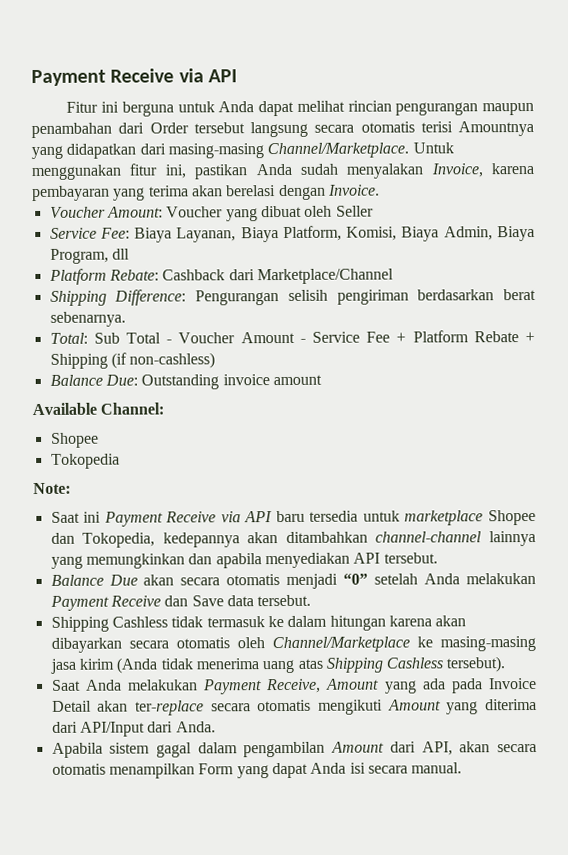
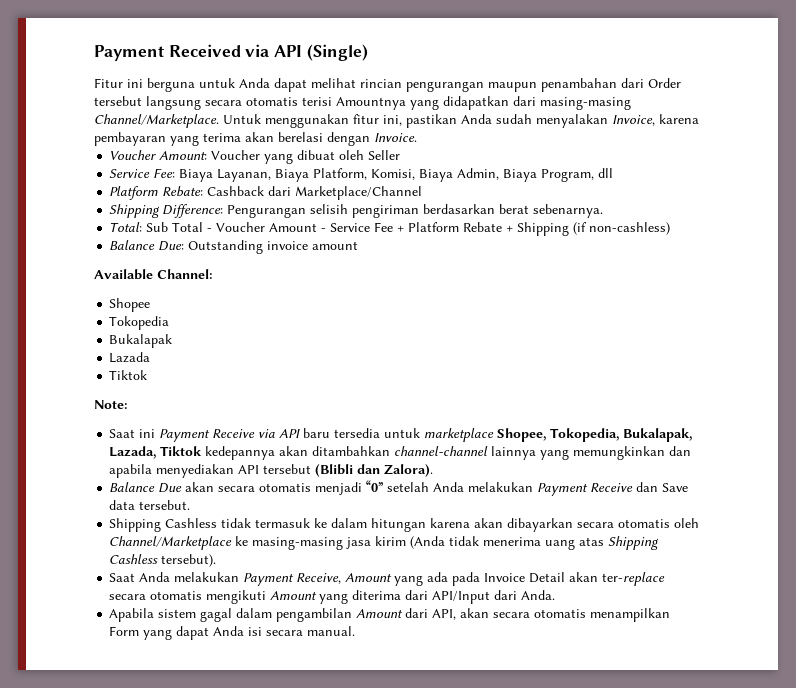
[31,68,238,87] Payment Receive via API -> [94,44,368,61] Payment Received via API (Single)
(120, 461) none -> [109,334,173,348] [109,352,151,363] [109,370,148,380] // Bukalapak // Lazada // Tiktok
[488,509,536,526] [50,532,156,548] Shopee dan Tokopedia, -> [497,428,693,442] [109,446,203,459] Shopee, Tokopedia, Bukalapak, Lazada, Tiktok
[383,552,438,564] tersebut. -> [263,464,434,477] tersebut (Blibli dan Zalora).

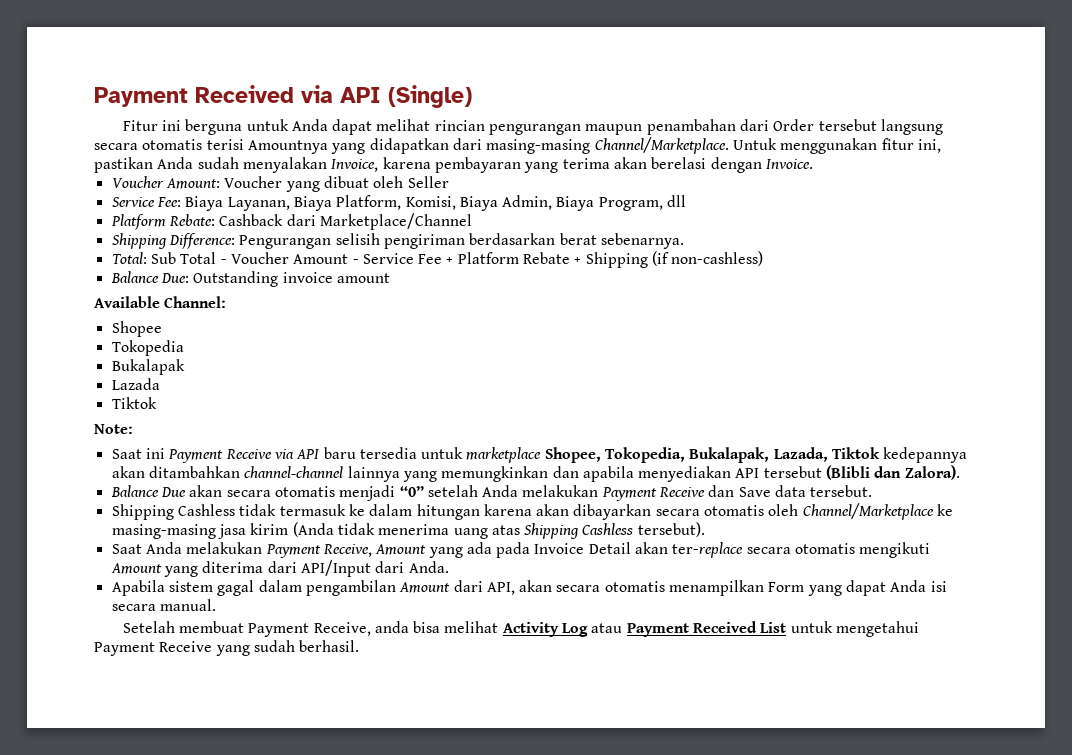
(356, 631) none -> [122,621,920,637] [94,640,360,656] // Setelah membuat Payment Receive, anda bisa melihat Activity Log atau Payment Received List untuk mengetahui Payment Receive yang sudah berhasil.

